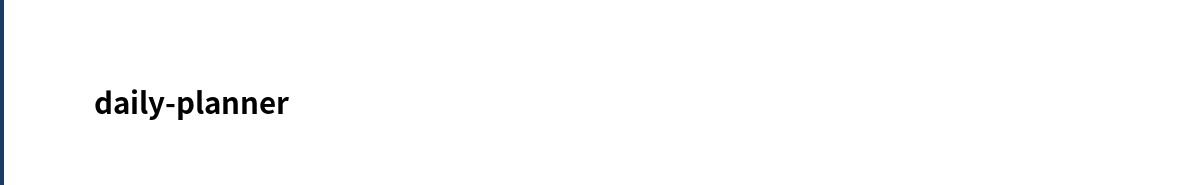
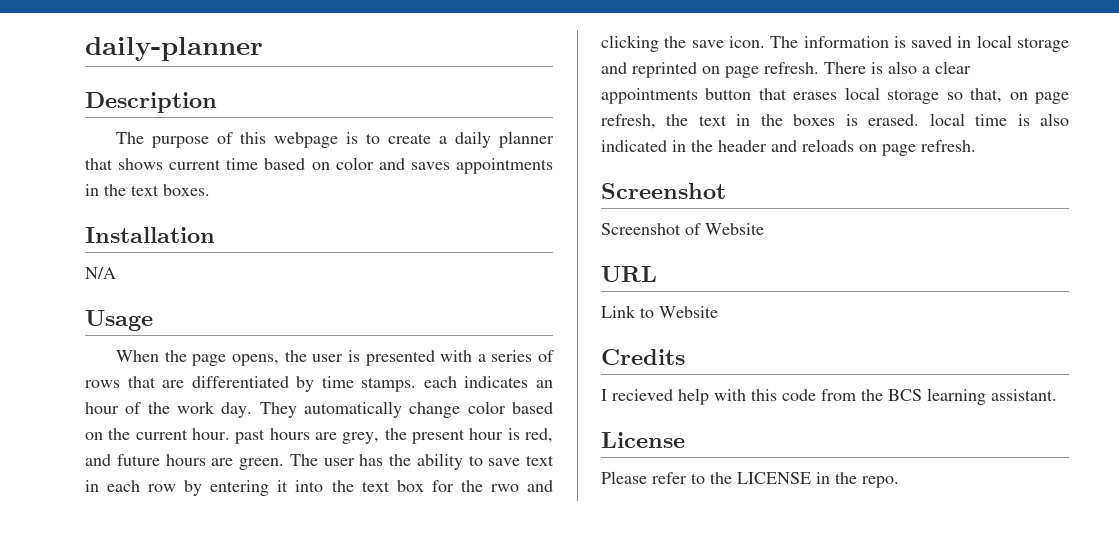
(289, 104) none -> [85,92,217,113] [116,131,554,148] [85,157,553,174] [85,184,210,196] [85,227,215,243] [85,267,116,279] [85,310,153,331] [116,350,555,366] [85,376,553,392] [85,401,553,418] [85,428,553,444] [85,453,554,470] [85,480,554,496] [601,35,1069,52] [601,61,971,78] [601,87,1069,104] [601,113,1069,129] [601,139,976,156] [601,183,726,199] [601,223,764,235] [601,266,657,282] [601,305,718,318] [601,349,685,365] [601,388,1057,405] [601,432,685,448] [601,471,899,488] // Description // The purpose of this webpage is to create a daily planner that shows current time based on color and saves appointments in the text boxes. // Installation // N/A // Usage // When the page opens, the user is presented with a series of rows that are differentiated by time stamps. each indicates an hour of the work day. They automatically change color based on the current hour. past hours are grey, the present hour is red, and future hours are green. The user has the ability to save text in each row by entering it into the text box for the rwo and clicking the save icon. The information is saved in local storage and reprinted on page refresh. There is also a clear appointments button that erases local storage so that, on page refresh, the text in the boxes is erased. local time is also indicated in the header and reloads on page refresh. // Screenshot // Screenshot of Website // URL // Link to Website // Credits // I recieved help with this code from the BCS learning assistant. // License // Please refer to the LICENSE in the repo.

